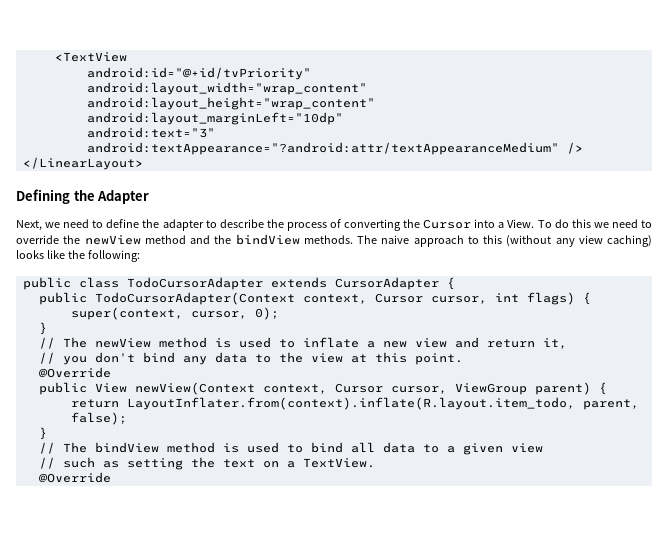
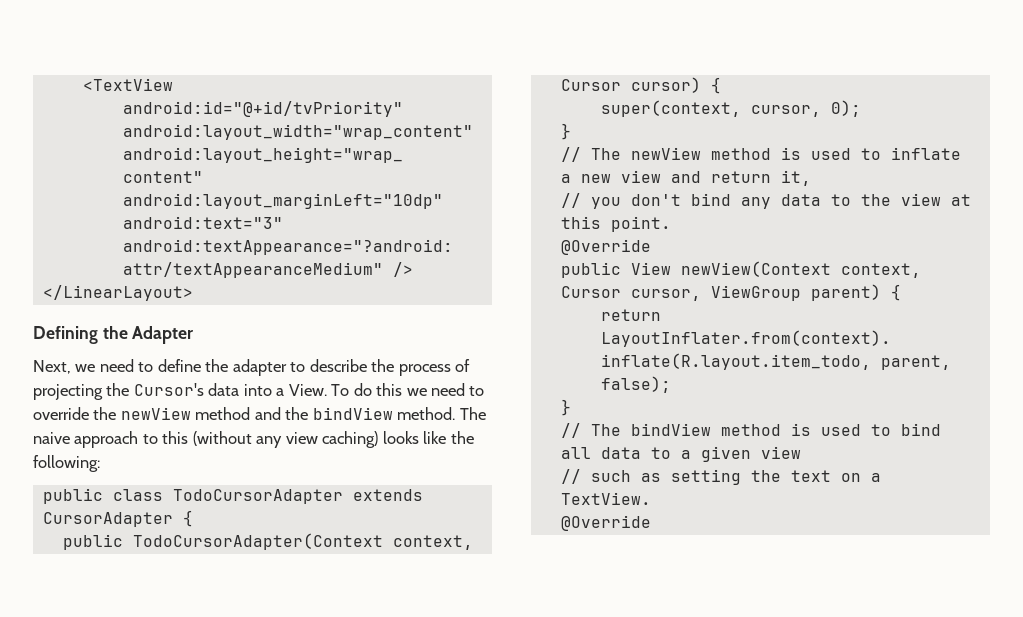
[344,219,472,231] converting the Cursor -> [33,383,240,400] projecting the Cursor's data
[303,235,353,244] methods. -> [397,407,456,420] method.
[430,292,575,305] cursor, int flags) -> [630,77,701,93] cursor)

